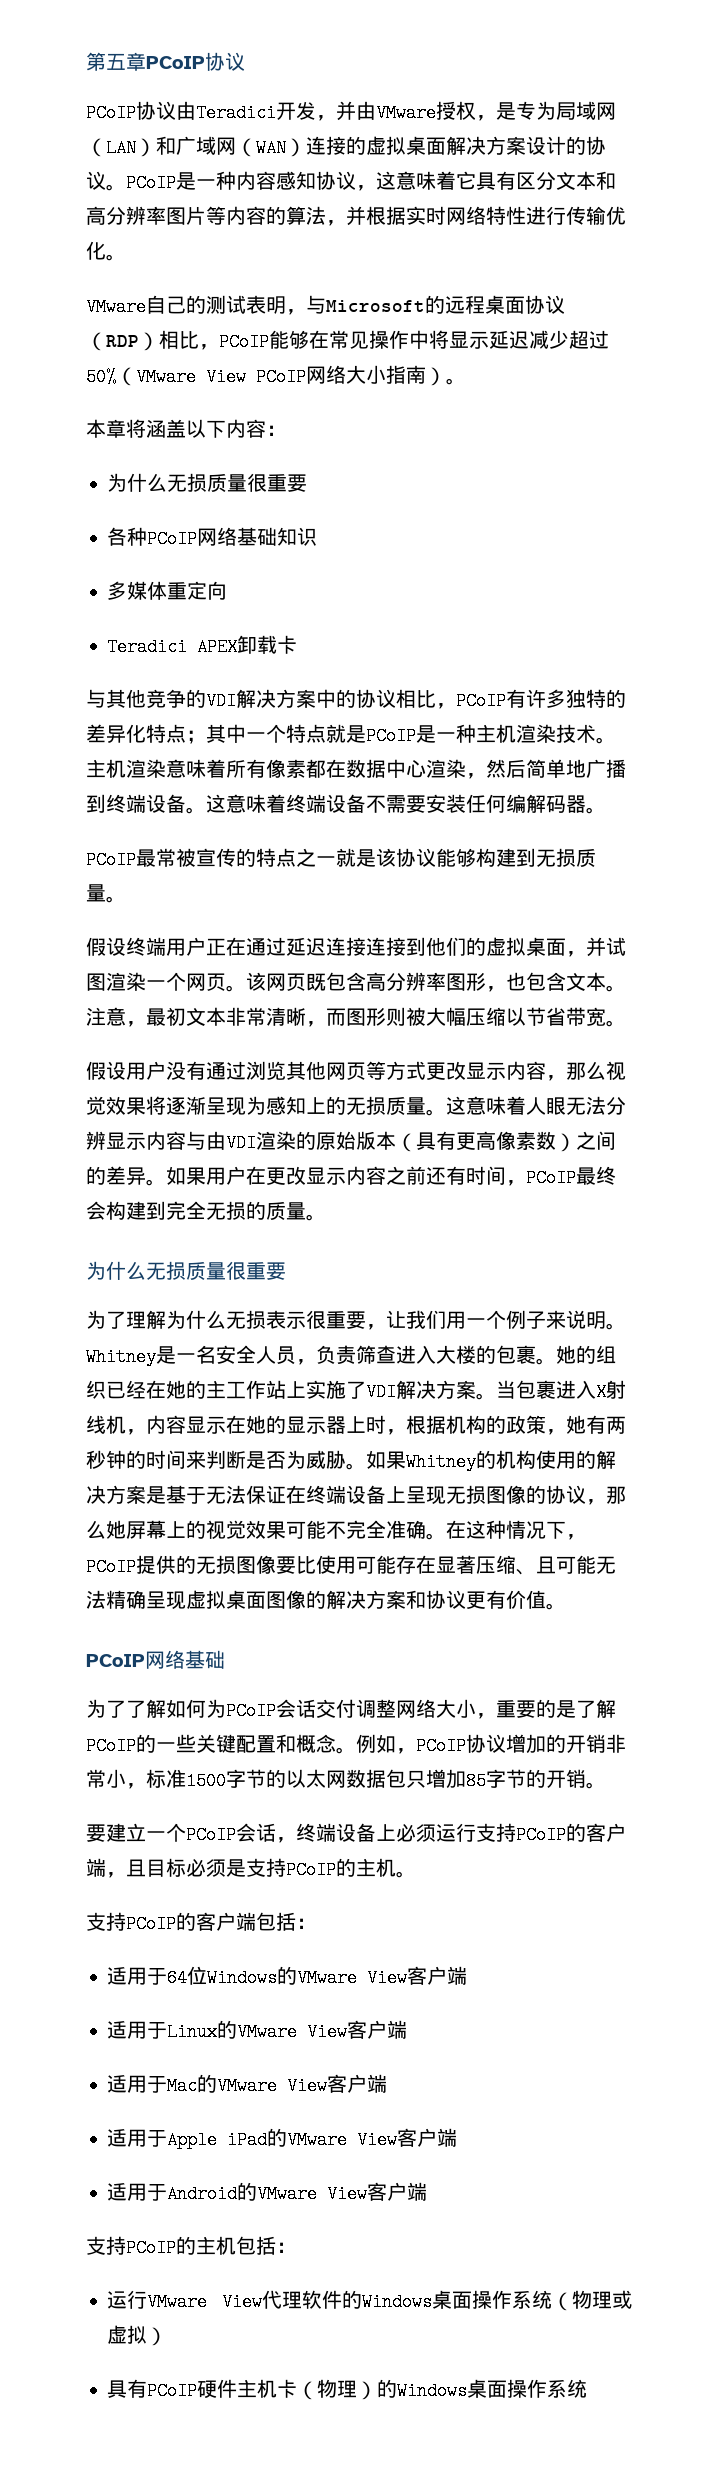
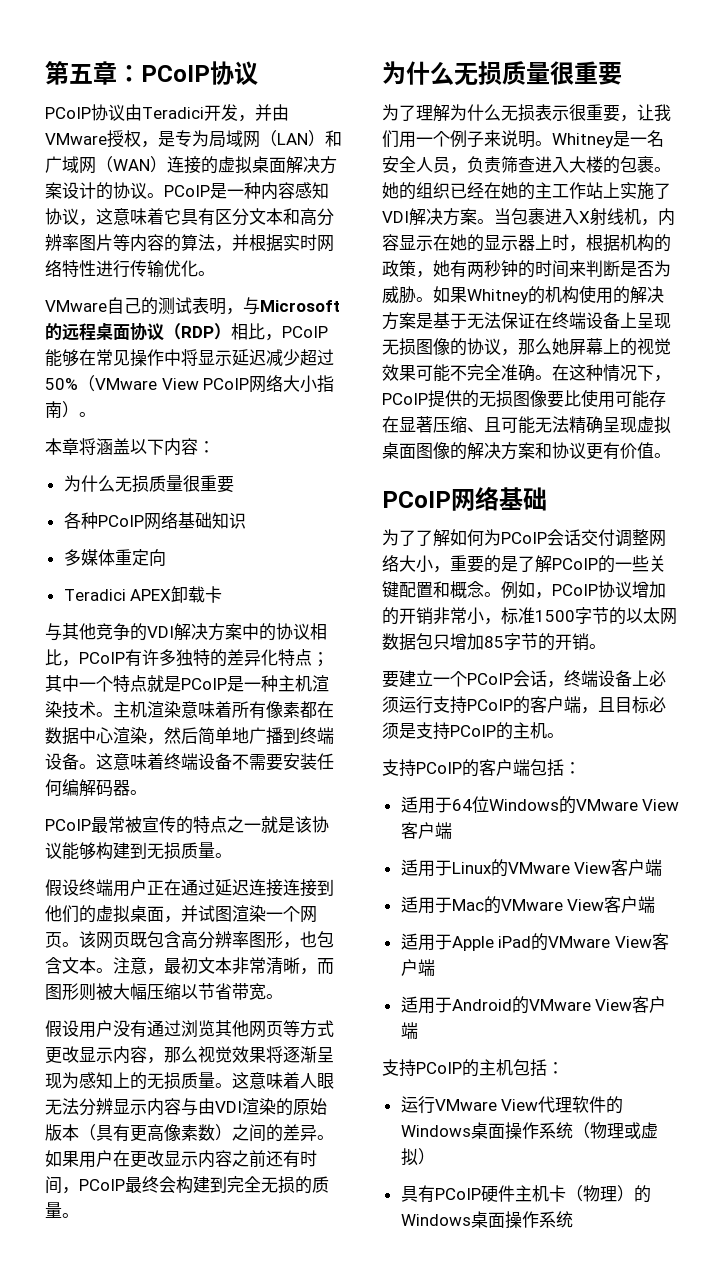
(146, 61) none -> [117,65,141,82] ：

